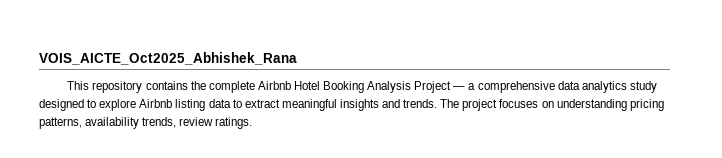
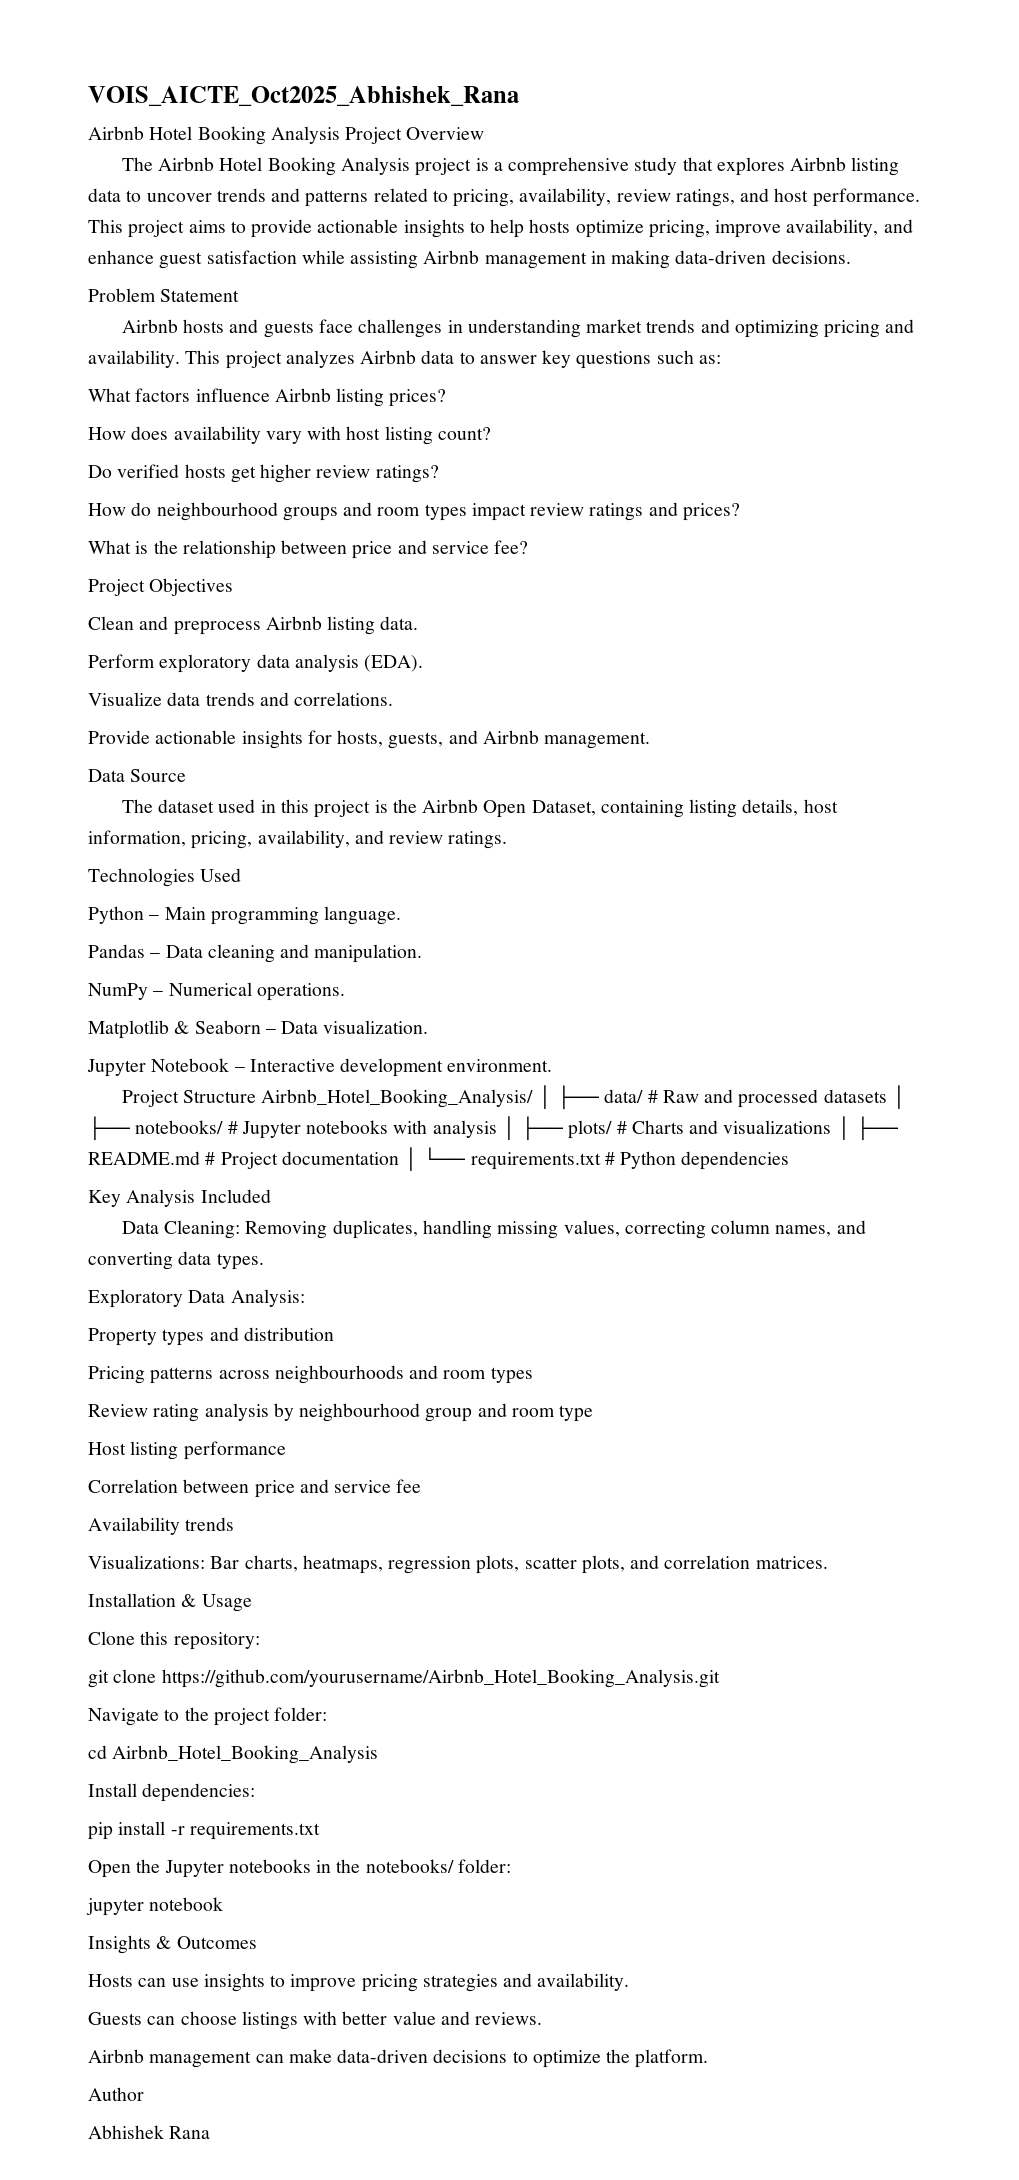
[67,81,255,93] This repository contains the complete -> (519, 96) none
[453,81,657,93] [39,99,664,111] [39,117,253,129] — a comprehensive data analytics study designed to explore Airbnb listing data to extract meaningful insights and trends. The project focuses on understanding pricing patterns, availability trends, review ratings. -> [406,127,485,140] [121,157,900,176] [88,188,920,207] [88,219,913,238] [88,250,851,269] [88,288,240,302] [121,319,915,338] [88,350,721,369] [88,388,447,407] [88,426,491,445] [88,464,439,483] [88,502,740,521] [88,540,529,559] [88,578,234,596] [88,616,419,635] [88,654,424,673] [88,692,394,706] [88,730,651,749] [88,769,187,782] [121,799,838,818] [88,830,508,849] [88,868,242,887] [88,906,402,925] [88,944,423,963] [88,982,345,1001] [88,1020,429,1039] [87,1058,553,1077] [121,1085,906,1110] [88,1116,899,1141] [88,1147,790,1171] [88,1189,271,1207] [121,1220,866,1239] [88,1251,264,1270] [88,1289,305,1308] [88,1327,334,1346] [88,1365,533,1384] [88,1403,594,1422] [88,1441,286,1460] [88,1479,422,1498] [88,1517,235,1535] [88,1555,828,1574] [88,1593,252,1612] [88,1631,260,1650] [88,1669,720,1688] [88,1707,328,1726] [88,1745,379,1764] [88,1783,256,1802] [88,1821,320,1840] [88,1859,511,1878] [86,1897,224,1916] [88,1935,257,1954] [88,1973,630,1992] [88,2011,543,2030] [88,2049,709,2068] [88,2087,144,2101] [88,2125,211,2139] Overview // The Airbnb Hotel Booking Analysis project is a comprehensive study that explores Airbnb listing data to uncover trends and patterns related to pricing, availability, review ratings, and host performance. This project aims to provide actionable insights to help hosts optimize pricing, improve availability, and enhance guest satisfaction while assisting Airbnb management in making data-driven decisions. // Problem Statement // Airbnb hosts and guests face challenges in understanding market trends and optimizing pricing and availability. This project analyzes Airbnb data to answer key questions such as: // What factors influence Airbnb listing prices? // How does availability vary with host listing count? // Do verified hosts get higher review ratings? // How do neighbourhood groups and room types impact review ratings and prices? // What is the relationship between price and service fee? // Project Objectives // Clean and preprocess Airbnb listing data. // Perform exploratory data analysis (EDA). // Visualize data trends and correlations. // Provide actionable insights for hosts, guests, and Airbnb management. // Data Source // The dataset used in this project is the Airbnb Open Dataset, containing listing details, host information, pricing, availability, and review ratings. // Technologies Used // Python – Main programming language. // Pandas – Data cleaning and manipulation. // NumPy – Numerical operations. // Matplotlib & Seaborn – Data visualization. // Jupyter Notebook – Interactive development environment. // Project Structure Airbnb_Hotel_Booking_Analysis/ │ ├── data/ # Raw and processed datasets │ ├── notebooks/ # Jupyter notebooks with analysis │ ├── plots/ # Charts and visualizations │ ├── README.md # Project documentation │ └── requirements.txt # Python dependencies // Key Analysis Included // Data Cleaning: Removing duplicates, handling missing values, correcting column names, and converting data types. // Exploratory Data Analysis: // Property types and distribution // Pricing patterns across neighbourhoods and room types // Review rating analysis by neighbourhood group and room type // Host listing performance // Correlation between price and service fee // Availability trends // Visualizations: Bar charts, heatmaps, regression plots, scatter plots, and correlation matrices. // Installation & Usage // Clone this repository: // git clone https://github.com/yourusername/Airbnb_Hotel_Booking_Analysis.git // Navigate to the project folder: // cd Airbnb_Hotel_Booking_Analysis // Install dependencies: // pip install -r requirements.txt // Open the Jupyter notebooks in the notebooks/ folder: // jupyter notebook // Insights & Outcomes // Hosts can use insights to improve pricing strategies and availability. // Guests can choose listings with better value and reviews. // Airbnb management can make data-driven decisions to optimize the platform. // Author // Abhishek Rana

